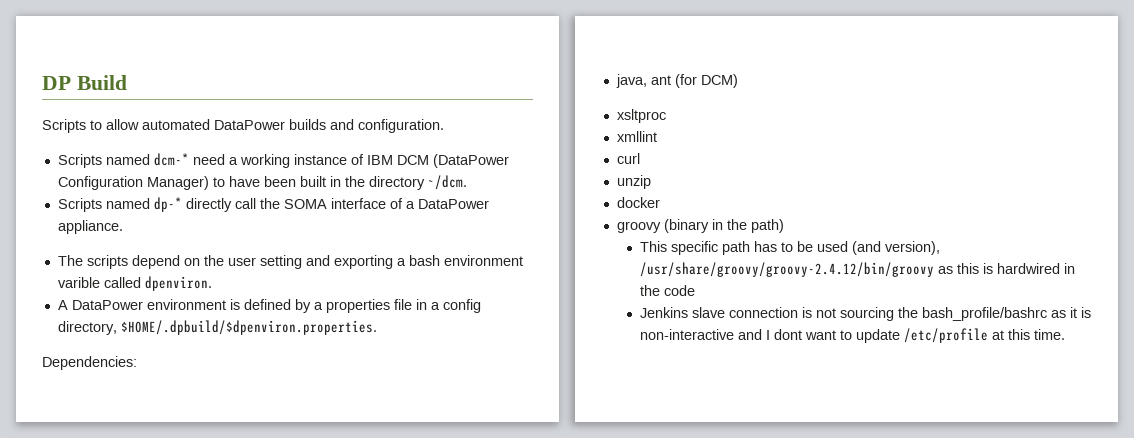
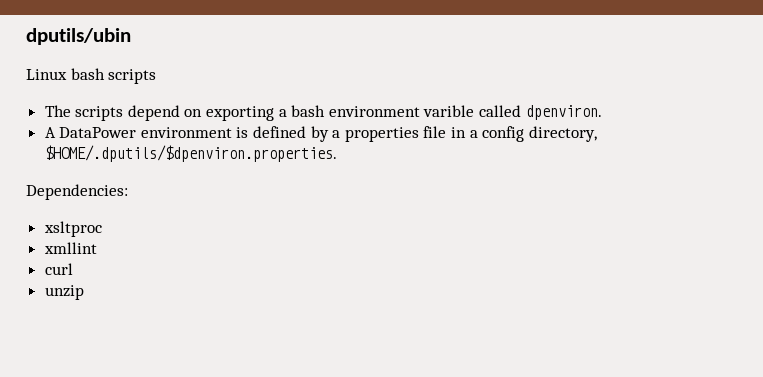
[42,75,127,90] [42,119,444,133] [57,153,509,168] [57,175,467,190] [57,197,489,212] [57,220,123,234] DP Build // Scripts to allow automated DataPower builds and configuration. // Scripts named dcm-* need a working instance of IBM DCM (DataPower Configuration Manager) to have been built in the directory ~/dcm. // Scripts named dp-* directly call the SOMA interface of a DataPower appliance. -> [26,28,131,45] [26,68,157,84] dputils/ubin // Linux bash scripts
[203,255,330,269] the user setting and -> (203, 113) none
[120,320,377,335] $HOME/.dpbuild/$dpenviron.properties. -> [44,145,337,162] $HOME/.dputils/$dpenviron.properties.
[615,74,738,88] // java, ant (for DCM) -> (128, 192) none
[616,197,660,208] [616,219,784,233] [639,241,940,255] [639,262,1075,277] [639,285,695,296] [639,307,1091,321] [639,328,1065,343] // docker // groovy (binary in the path) // This specific path has to be used (and version), /usr/share/groovy/groovy-2.4.12/bin/groovy as this is hardwired in the code // Jenkins slave connection is not sourcing the bash_profile/bashrc as it is non-interactive and I dont want to update /etc/profile at this time. -> (84, 292) none

